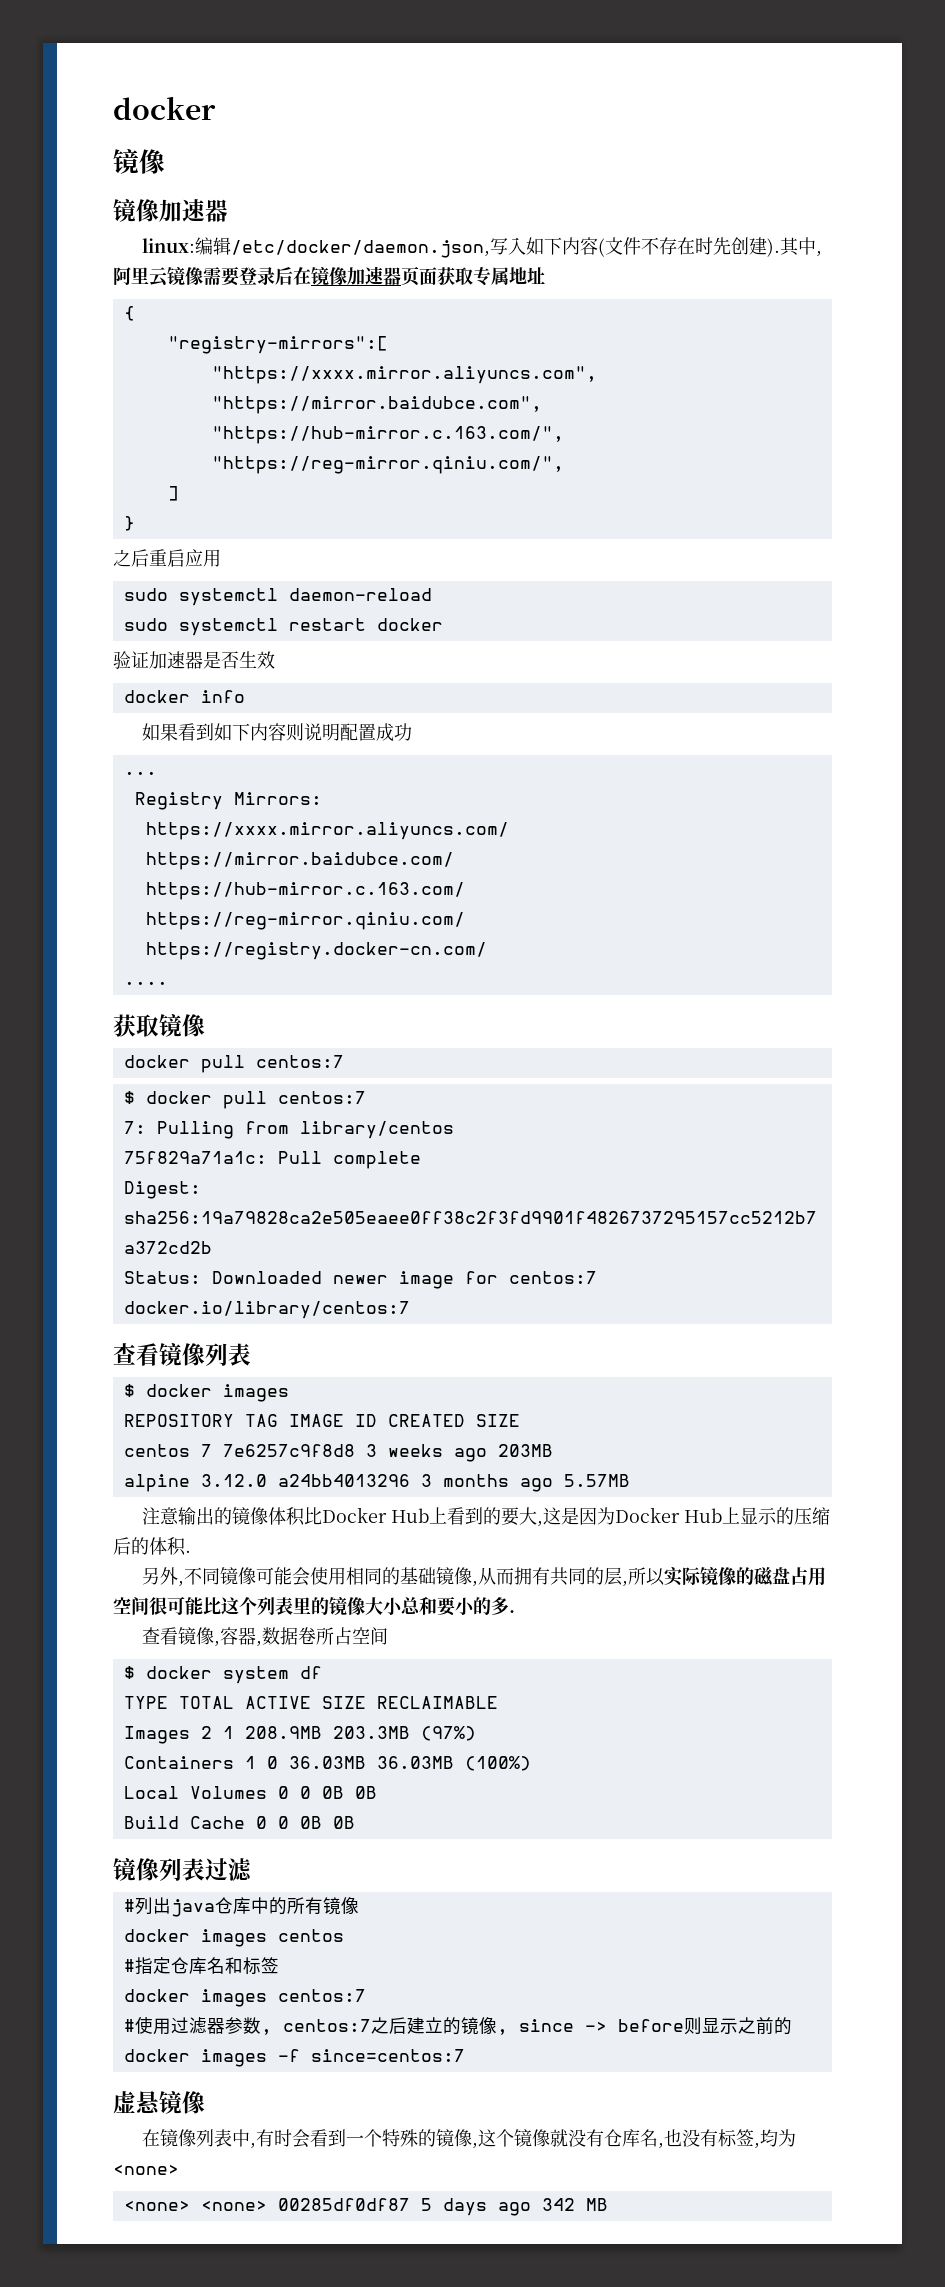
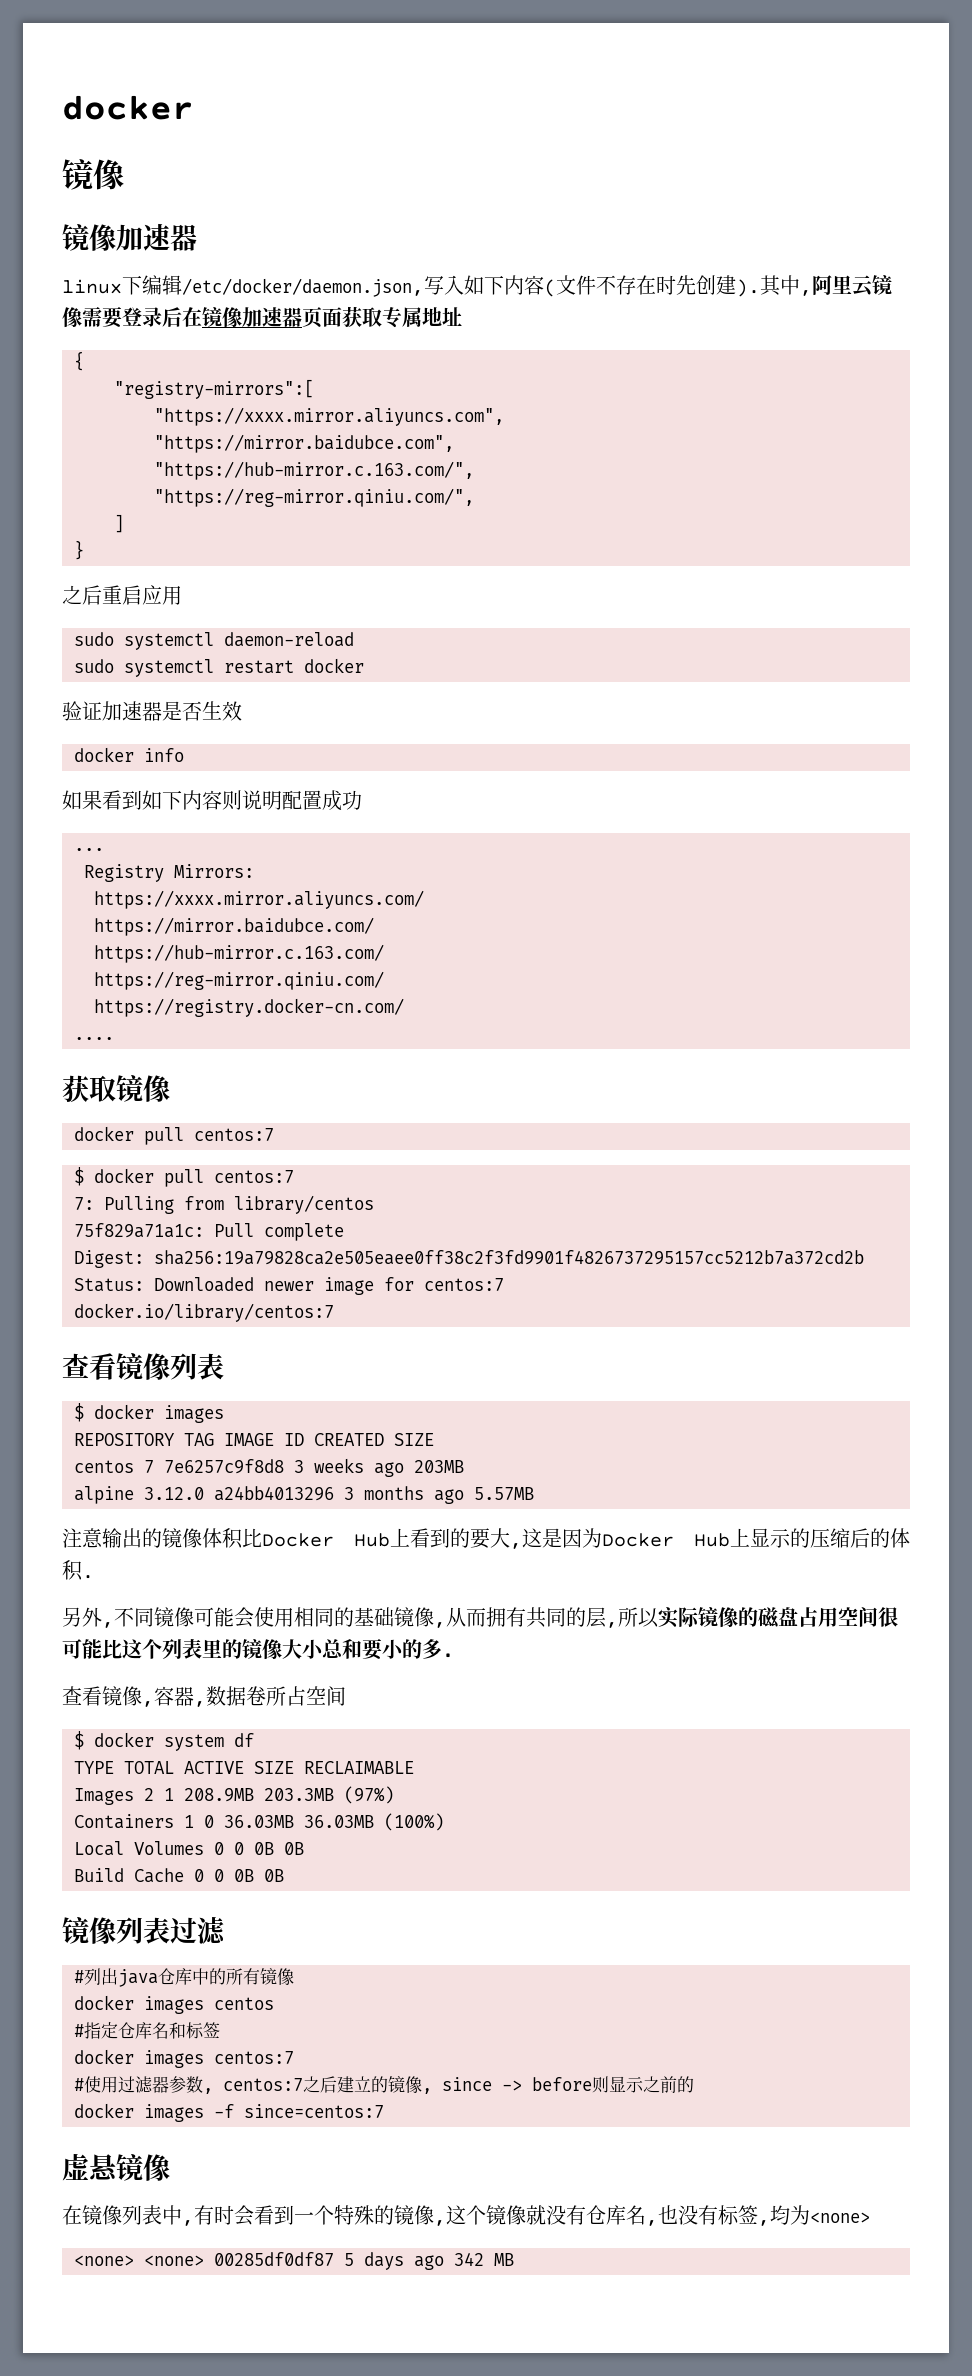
[142,238,196,253] linux: -> [62,275,142,295] linux下

